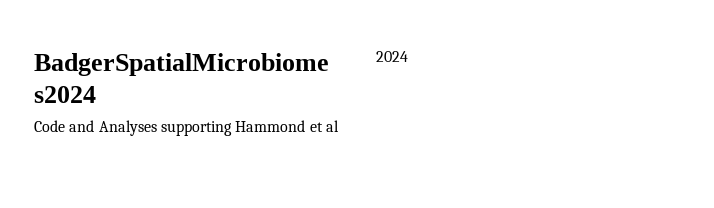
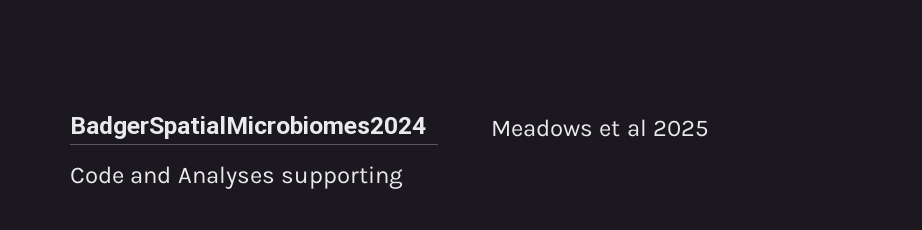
[235,120,306,132] Hammond -> [491,119,593,137] Meadows
[376,51,408,62] 2024 -> [653,120,710,137] 2025

